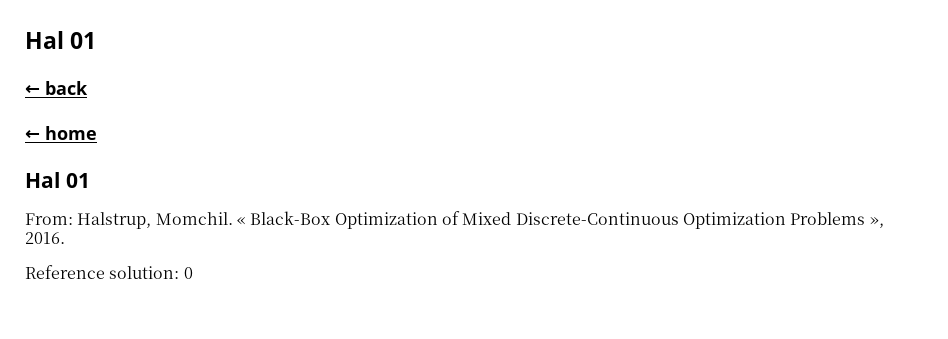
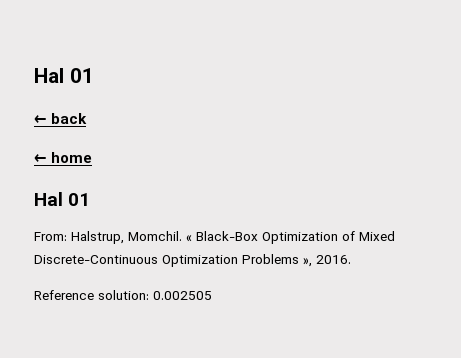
[183,267,193,279] 0 -> [153,291,212,300] 0.002505

